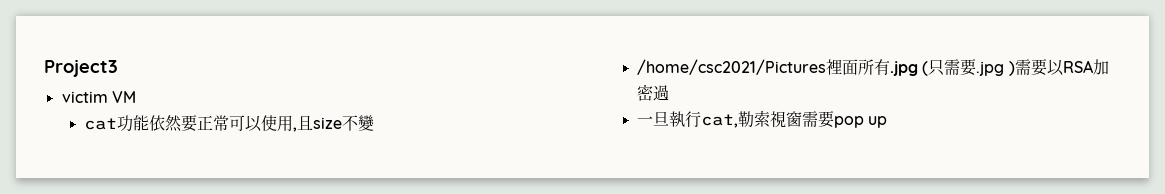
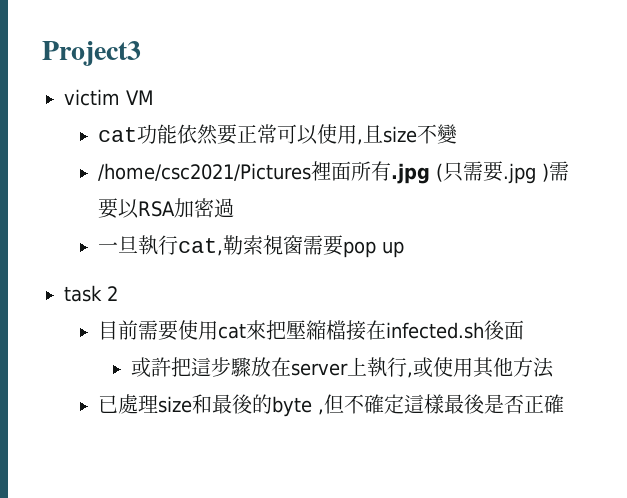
(888, 122) none -> [64,285,118,302] [97,320,524,341] [131,357,555,378] [97,394,564,417] // task 2 // 目前需要使用cat來把壓縮檔接在infected.sh後面 // 或許把這步驟放在server上執行,或使用其他方法 // 已處理size和最後的byte ,但不確定這樣最後是否正確

